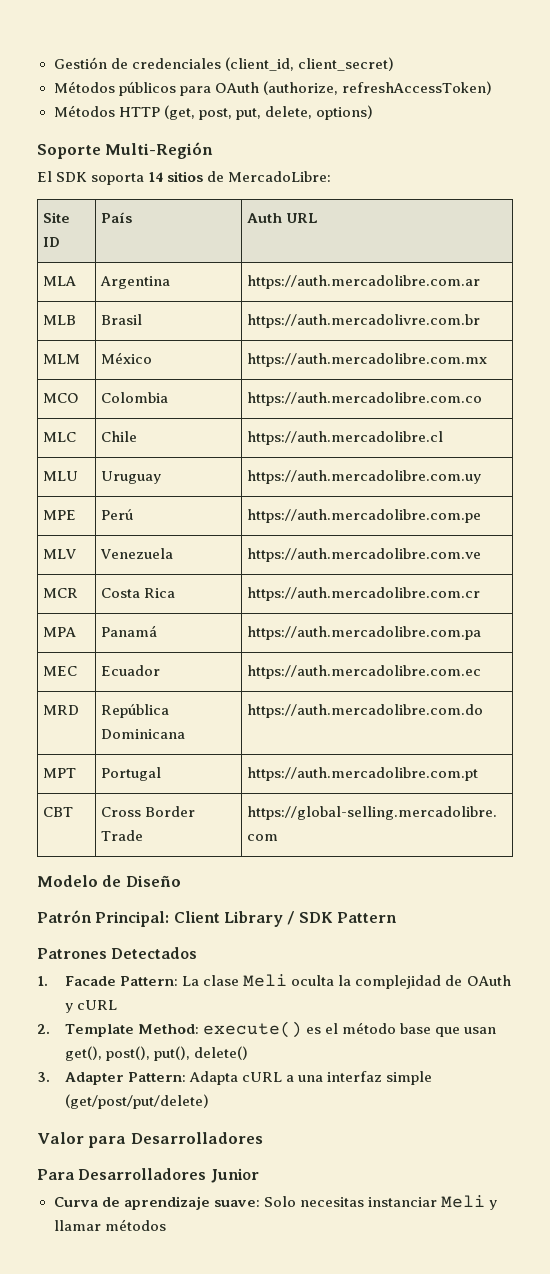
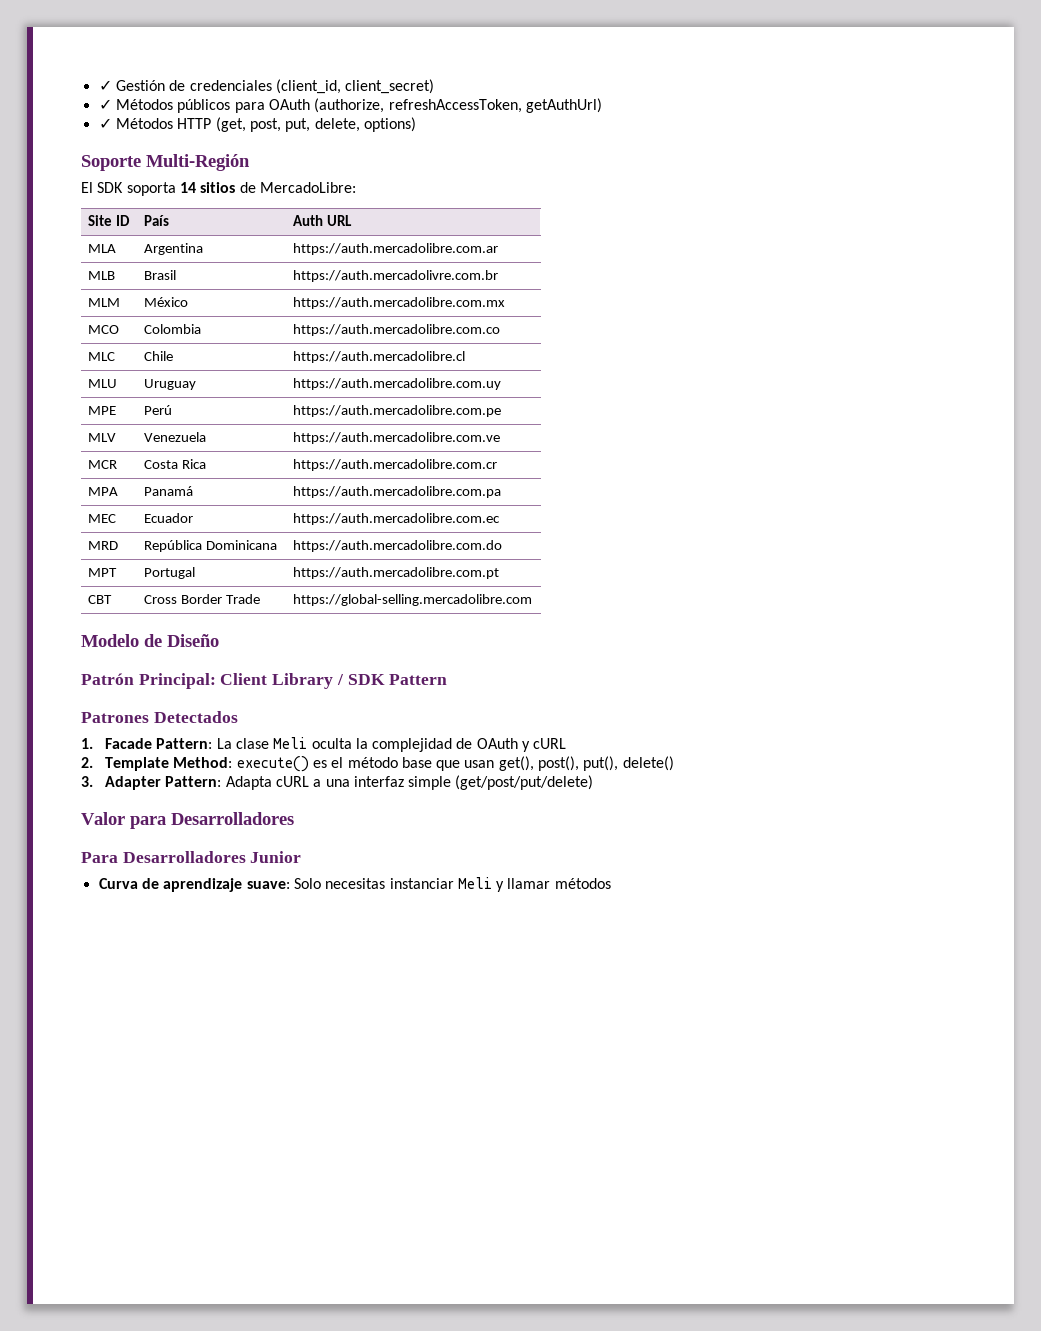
(53, 63) none -> [98,80,112,91] ✓
(394, 64) none -> [98,99,112,110] ✓
[341,81,492,95] refreshAccessToken) // -> [388,98,602,113] [98,118,112,129] refreshAccessToken, getAuthUrl) // ✓

